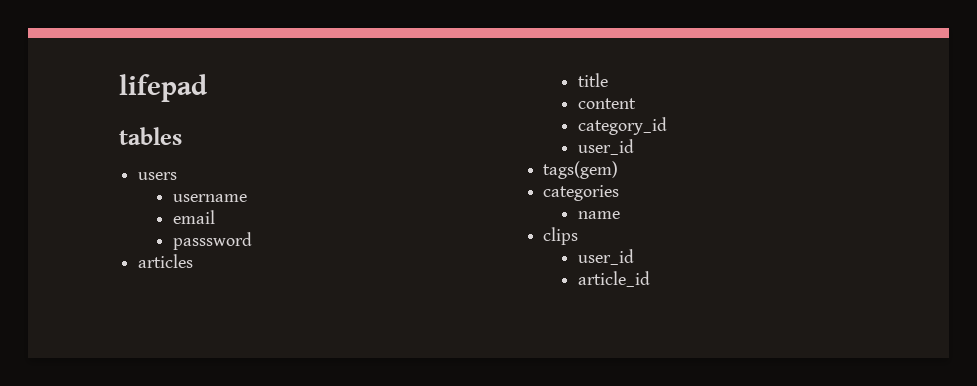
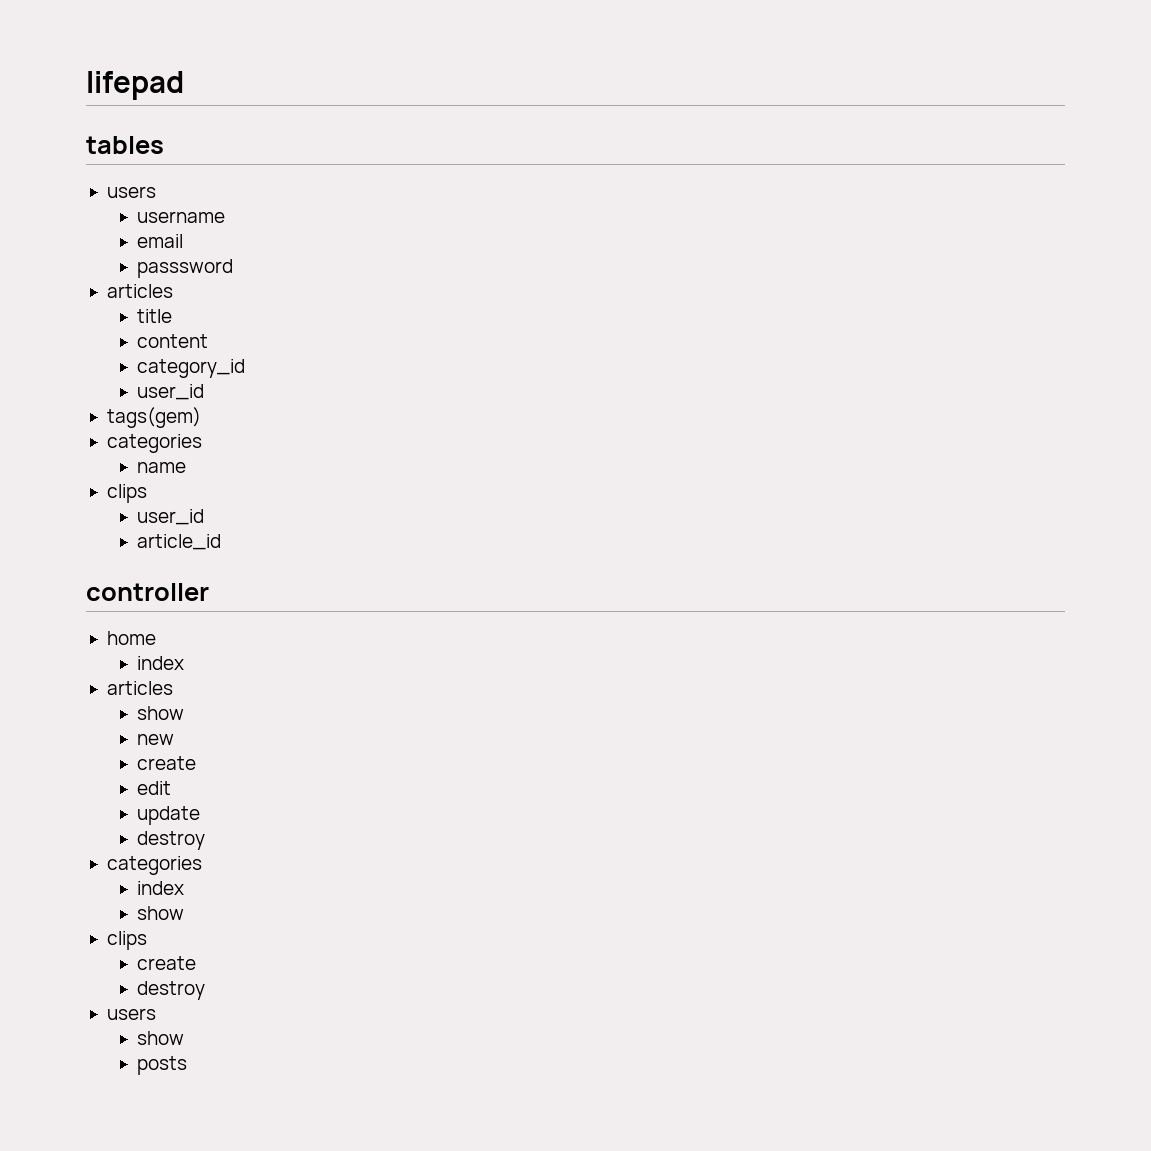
(650, 279) none -> [86,583,209,601] [106,631,156,645] [137,656,185,670] [106,681,173,695] [137,706,185,720] [137,734,175,745] [137,756,197,770] [137,781,172,795] [137,806,201,825] [137,831,206,850] [106,856,202,875] [137,881,185,895] [137,906,185,920] [106,931,147,950] [137,956,197,970] [137,981,206,1000] [106,1008,156,1020] [137,1031,185,1045] [137,1056,188,1075] // controller // home // index // articles // show // new // create // edit // update // destroy // categories // index // show // clips // create // destroy // users // show // posts

